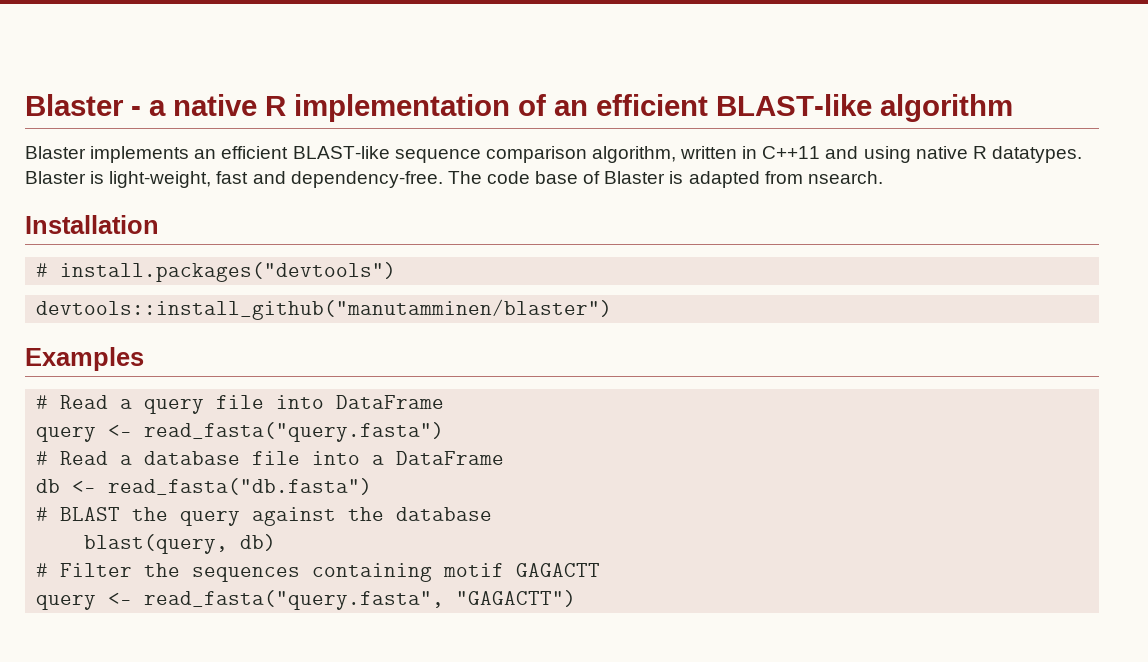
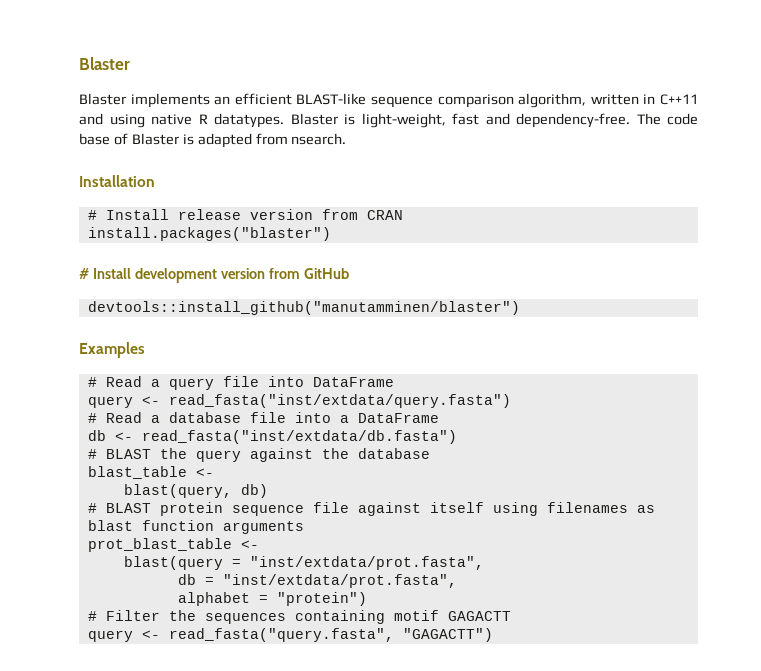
[25,94,1013,122] Blaster - a native R implementation of an efficient BLAST-like algorithm -> [79,57,130,70] Blaster
[60,262,397,282] install.packages("devtools") -> [105,209,403,220] [87,227,331,241] [79,268,349,283] Install release version from CRAN // install.packages("blaster") // # Install development version from GitHub
[144,422,445,442] read_fasta("query.fasta") -> [168,394,511,408] read_fasta("inst/extdata/query.fasta")
[108,478,373,495] read_fasta("db.fasta") -> [141,430,457,444] read_fasta("inst/extdata/db.fasta")
(493, 514) none -> [87,466,214,479] // blast_table <-
(277, 542) none -> [87,502,655,516] [87,520,304,534] [87,538,259,552] [123,556,484,570] [177,574,457,588] [177,592,367,606] // # BLAST protein sequence file against itself using filenames as blast function arguments // prot_blast_table <- // blast(query = "inst/extdata/prot.fasta", // db = "inst/extdata/prot.fasta", // alphabet = "protein")

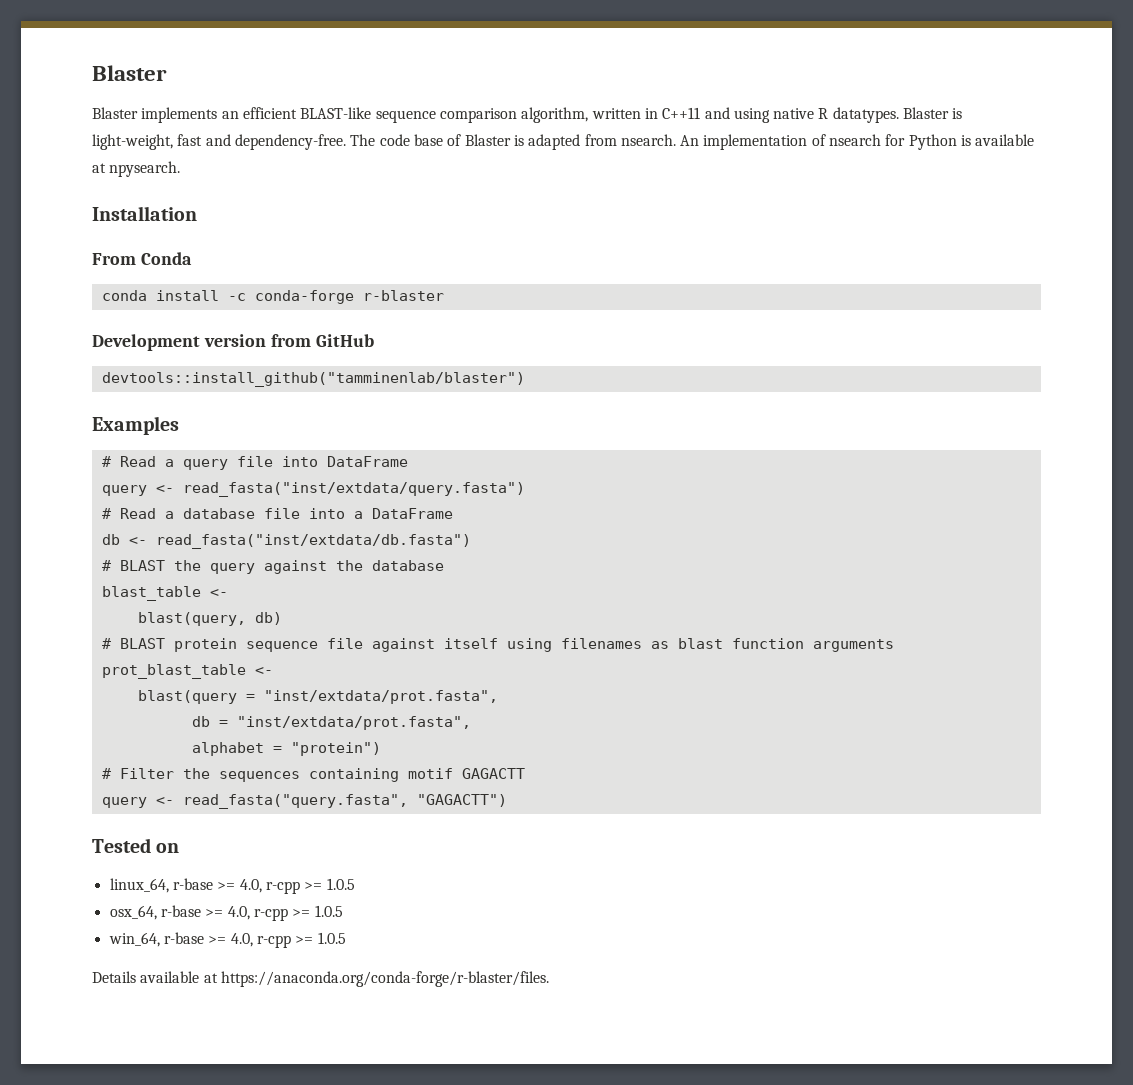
[79,175,155,187] [87,209,403,220] [87,227,331,241] [79,268,217,283] // Installation // # Install release version from CRAN // install.packages("blaster") // # Install development -> [680,134,1035,150] [92,161,181,177] [92,206,197,221] [92,252,192,265] [101,290,444,304] [92,334,200,351] An implementation of nsearch for Python is available at npysearch. // Installation // From Conda // conda install -c conda-forge r-blaster // Development
[87,301,520,315] devtools::install_github("manutamminen/blaster") -> [101,372,525,387] devtools::install_github("tamminenlab/blaster")
(493, 635) none -> [92,838,180,853] [109,878,355,894] [109,905,343,921] [108,932,346,948] [92,971,549,987] // Tested on // linux_64, r-base >= 4.0, r-cpp >= 1.0.5 // osx_64, r-base >= 4.0, r-cpp >= 1.0.5 // win_64, r-base >= 4.0, r-cpp >= 1.0.5 // Details available at https://anaconda.org/conda-forge/r-blaster/files.

